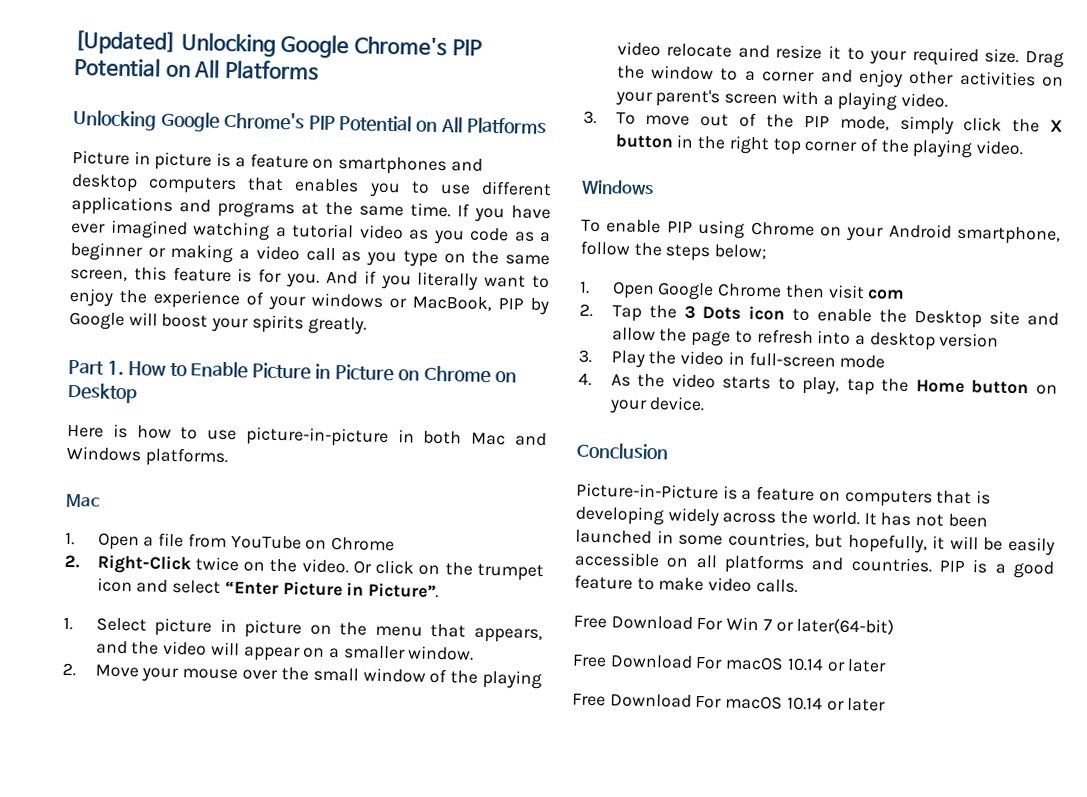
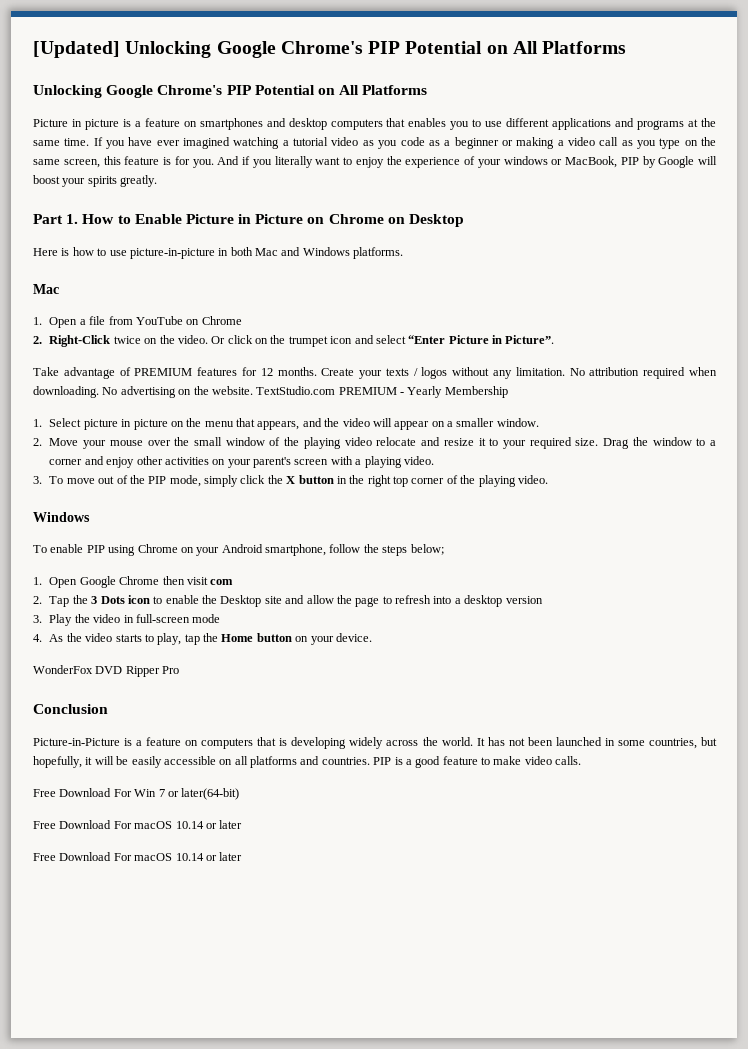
(439, 590) none -> [33,367,717,379] [33,386,508,398] // Take advantage of PREMIUM features for 12 months. Create your texts / logos without any limitation. No attribution required when downloading. No advertising on the website. TextStudio.com PREMIUM - Yearly Membership
(706, 404) none -> [33,665,180,677] // WonderFox DVD Ripper Pro

